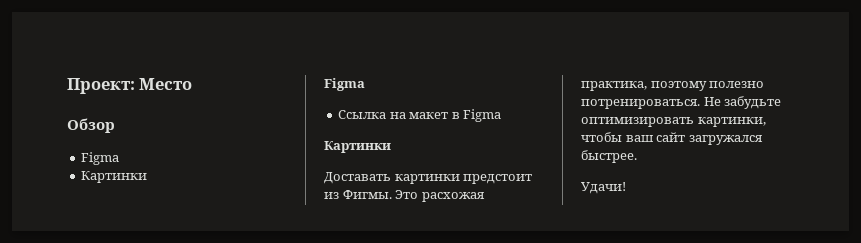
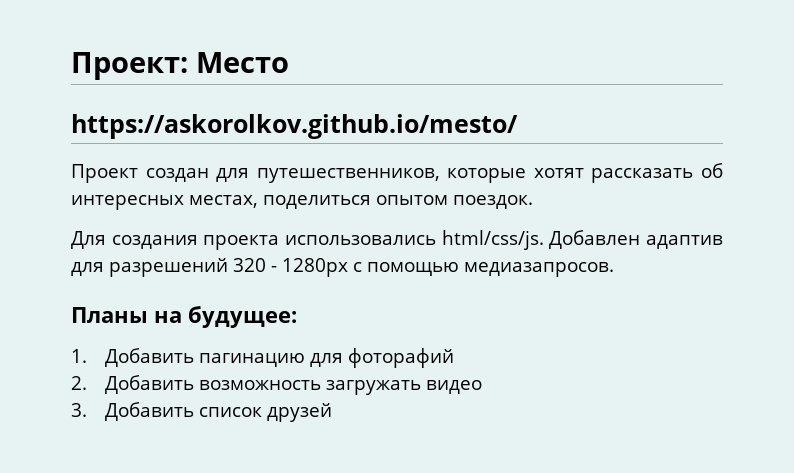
[67,118,115,133] [81,152,120,165] [81,171,148,183] [324,78,365,91] [338,109,502,122] [324,141,391,153] [324,172,533,184] [324,190,485,202] [581,81,765,91] [581,96,782,109] [581,117,766,127] [581,132,763,145] [581,150,637,163] [581,182,626,194] Обзор // Figma // Картинки // Figma // Ссылка на макет в Figma // Картинки // Доставать картинки предстоит из Фигмы. Это расхожая практика, поэтому полезно потренироваться. Не забудьте оптимизировать картинки, чтобы ваш сайт загружался быстрее. // Удачи! -> [71,114,518,139] [71,163,723,183] [71,195,533,210] [71,230,723,250] [71,258,614,277] [71,306,297,328] [71,348,454,368] [71,375,482,395] [71,402,332,422] https://askorolkov.github.io/mesto/ // Проект создан для путешественников, которые хотят рассказать об интересных местах, поделиться опытом поездок. // Для создания проекта использовались html/css/js. Добавлен адаптив для разрешений 320 - 1280px с помощью медиазапросов. // Планы на будущее: // 1. Добавить пагинацию для фоторафий // 2. Добавить возможность загружать видео // 3. Добавить список друзей

